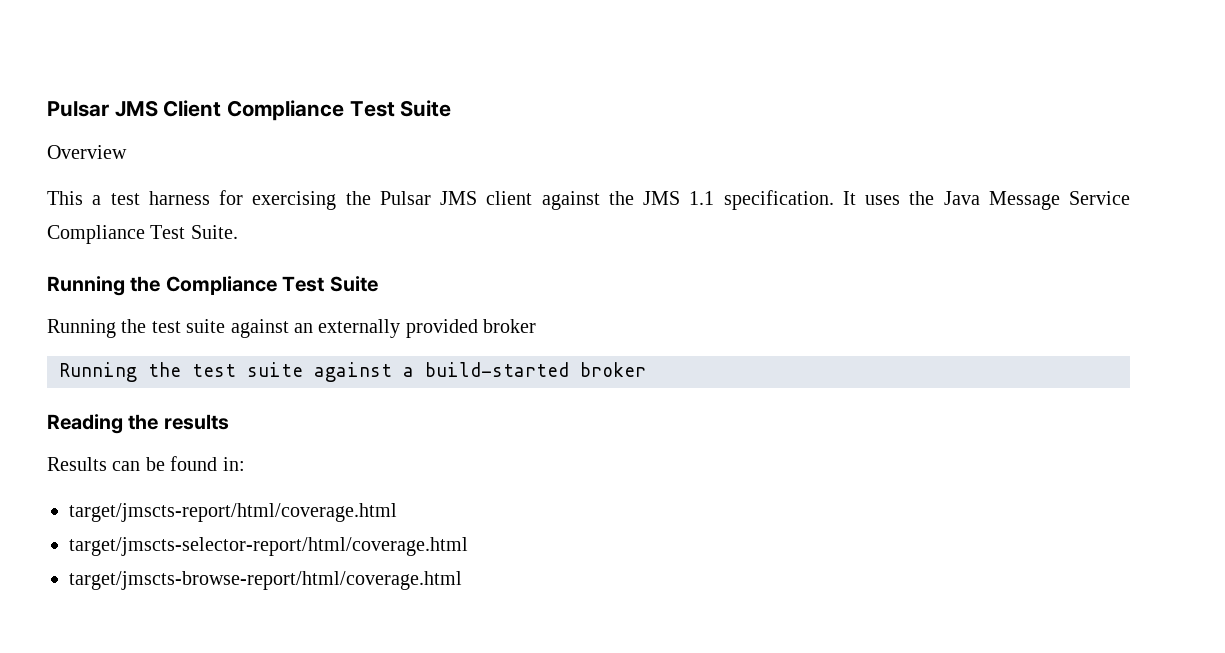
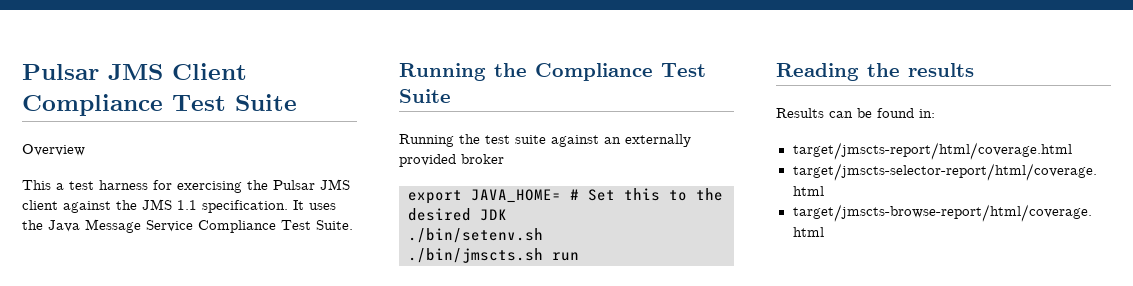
[59,362,646,382] Running the test suite against a build-started broker -> [408,188,723,204] [408,208,507,221] [408,228,543,243] [408,248,579,263] export JAVA_HOME= # Set this to the desired JDK // ./bin/setenv.sh // ./bin/jmscts.sh run

